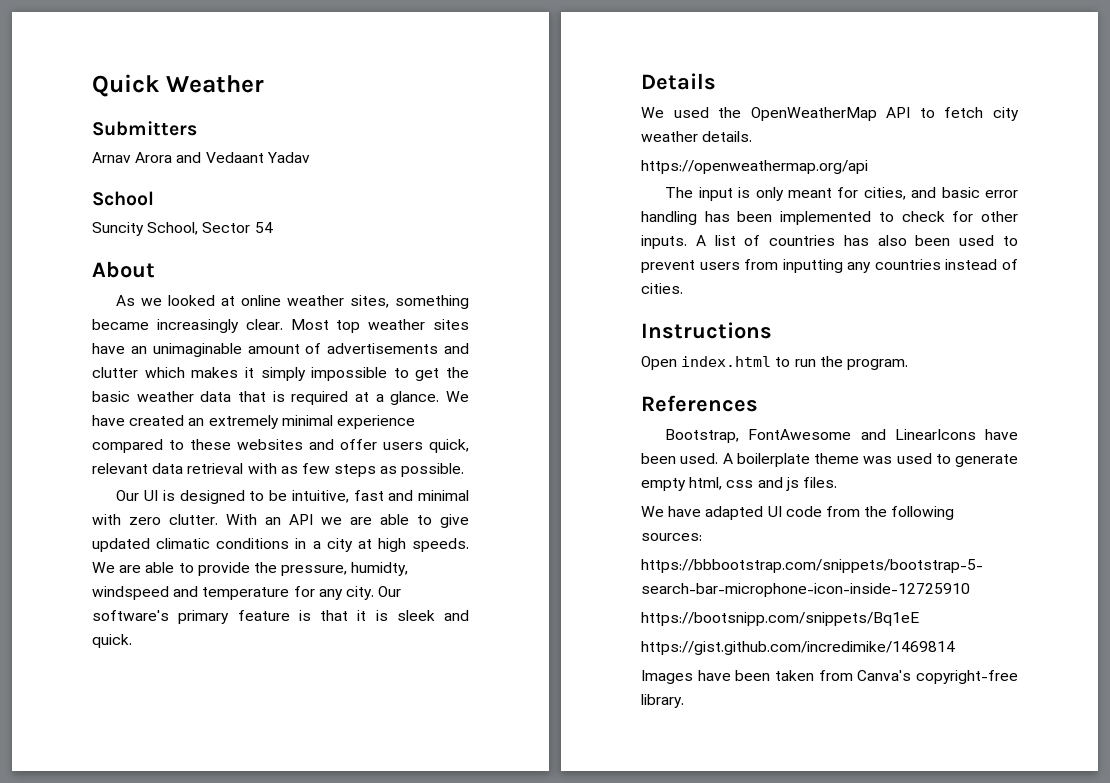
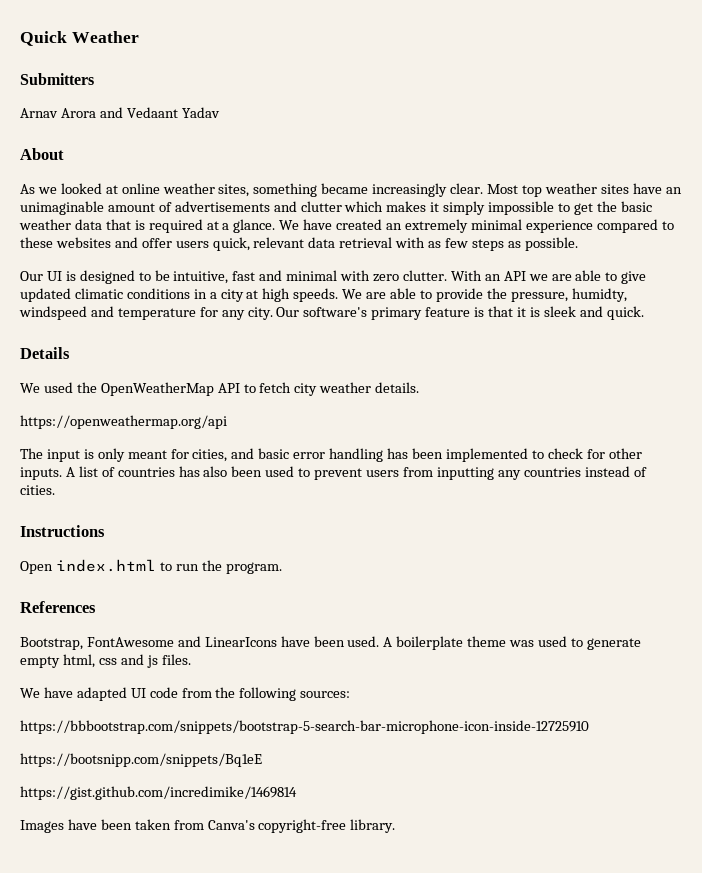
[92,191,154,206] [92,222,273,236] // School // Suncity School, Sector 54 -> (220, 112) none

